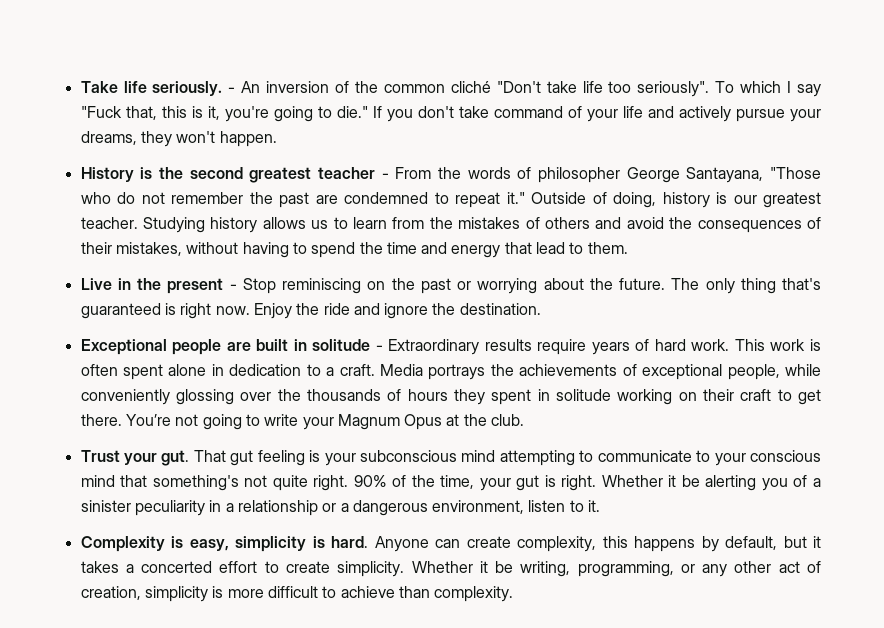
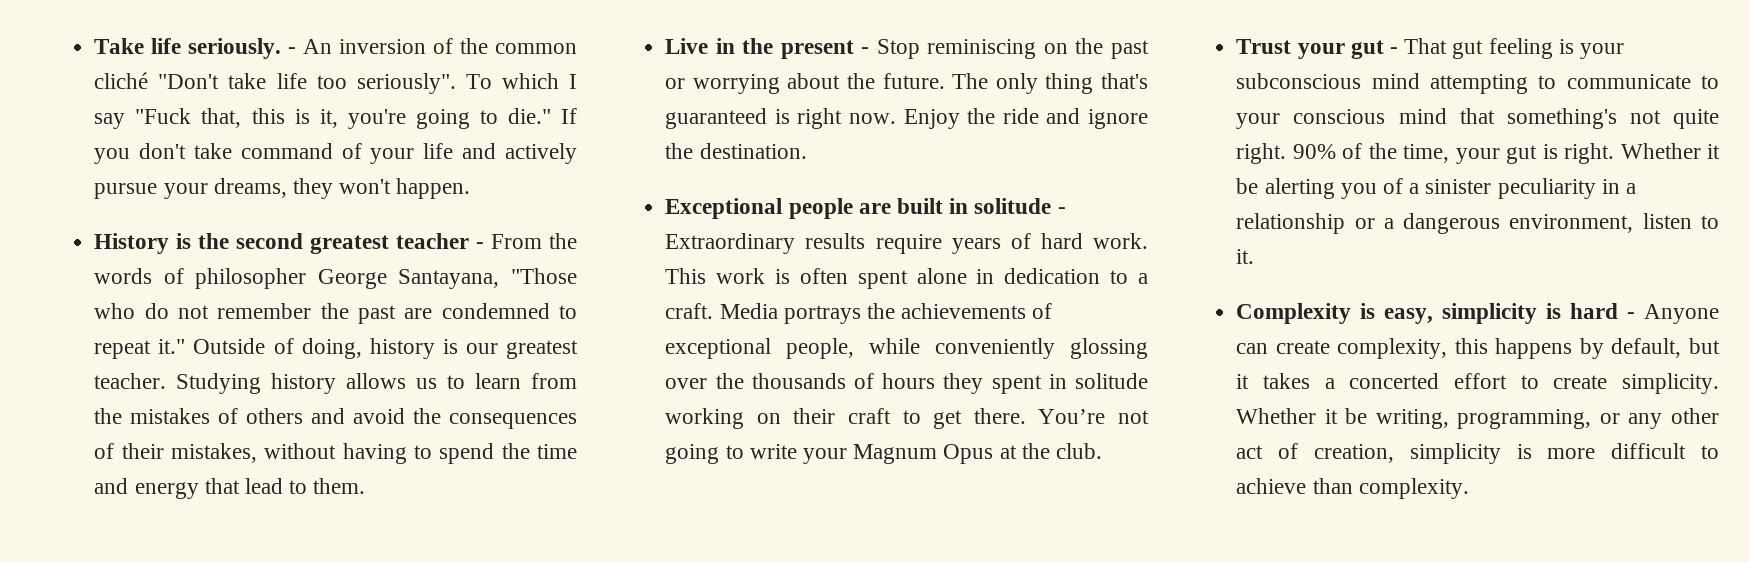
[161,450,190,466] gut. -> [1350,40,1398,59] gut -
[331,536,369,548] hard. -> [1570,303,1636,319] hard -

